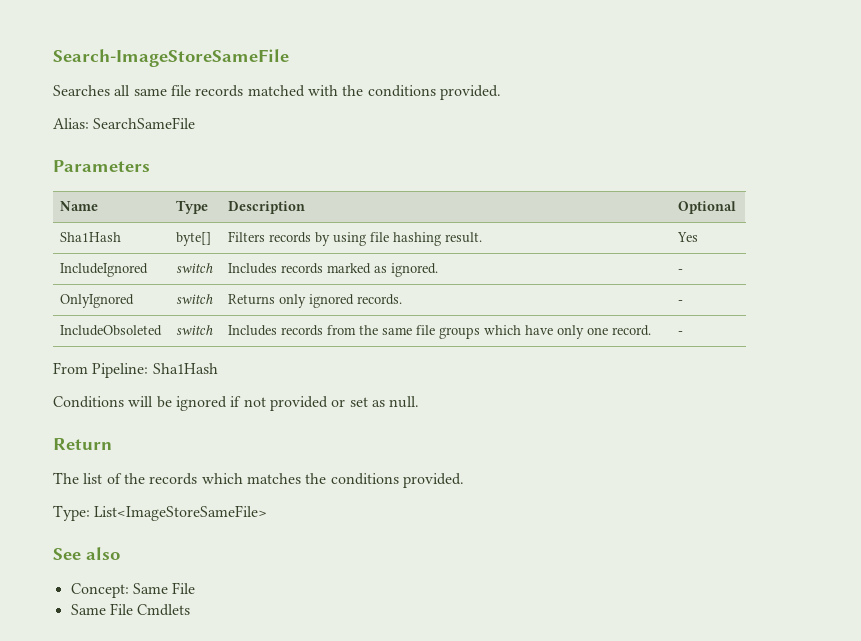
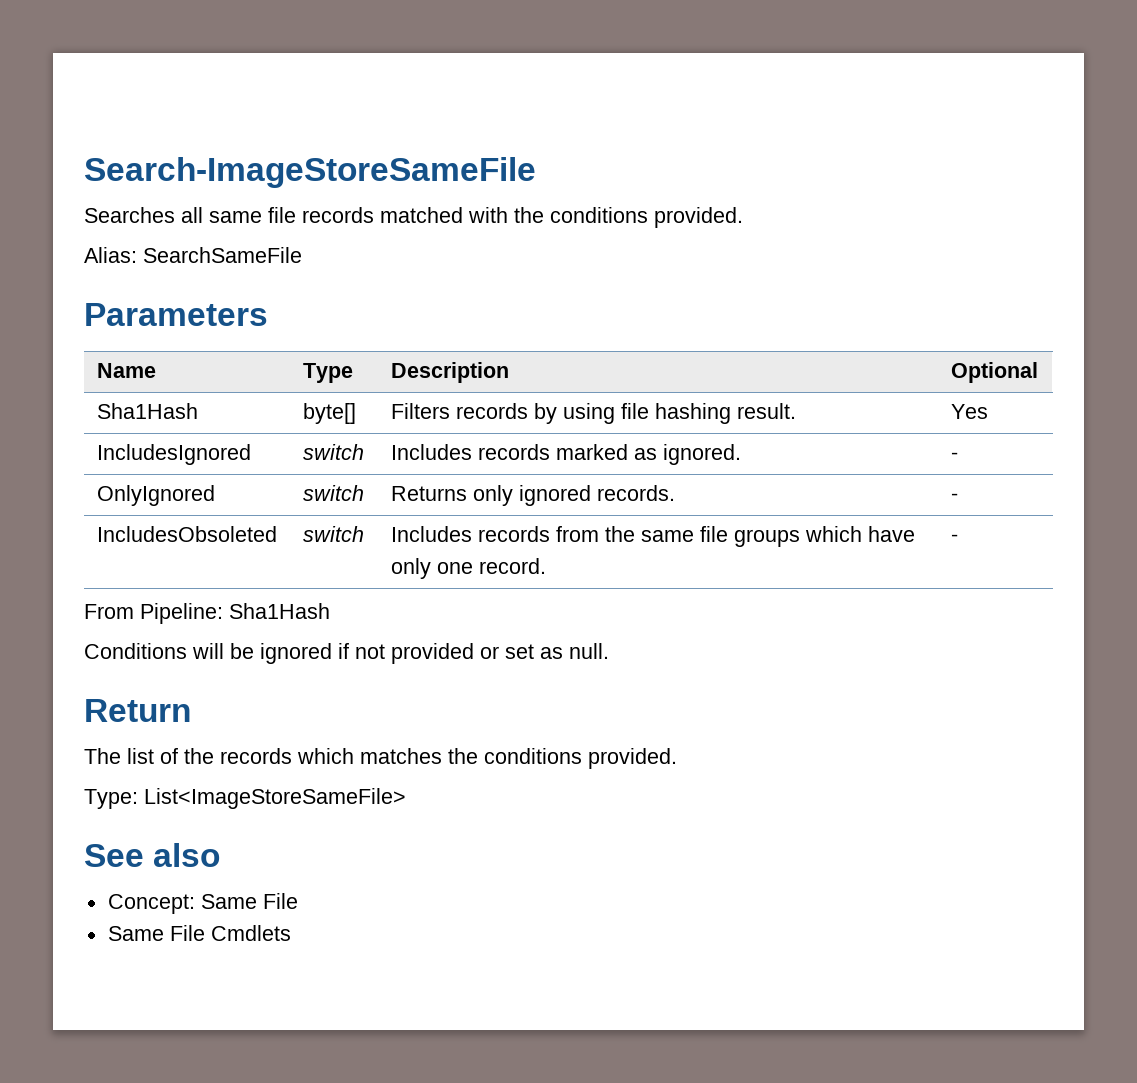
[60,263,149,277] IncludeIgnored -> [96,444,251,465] IncludesIgnored
[60,325,163,336] IncludeObsoleted -> [96,526,277,542] IncludesObsoleted

